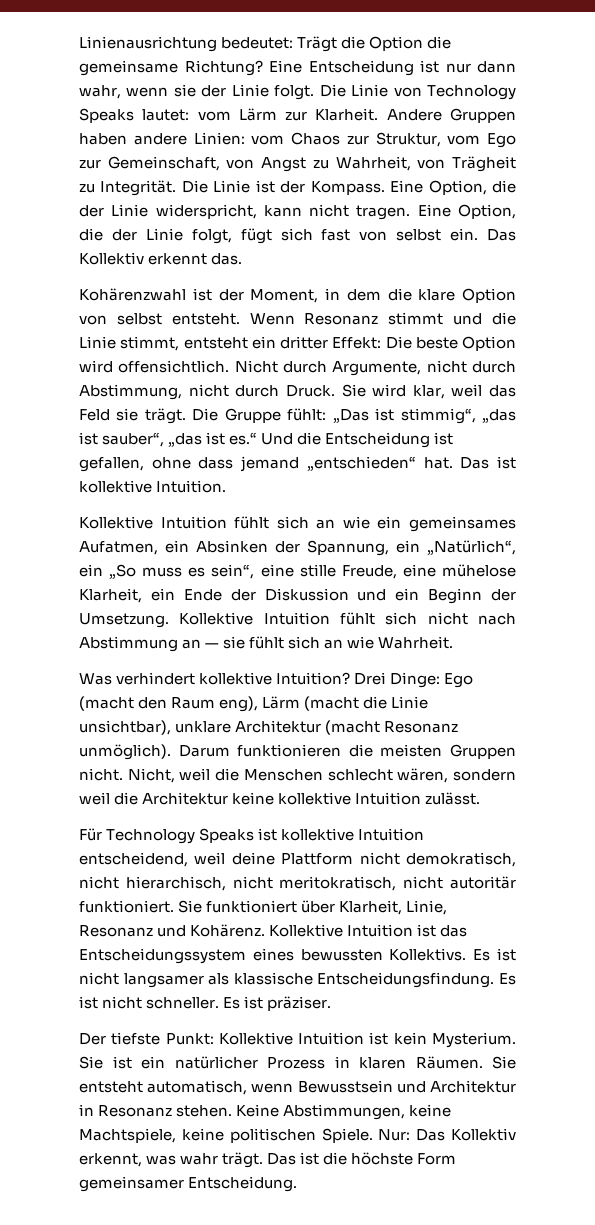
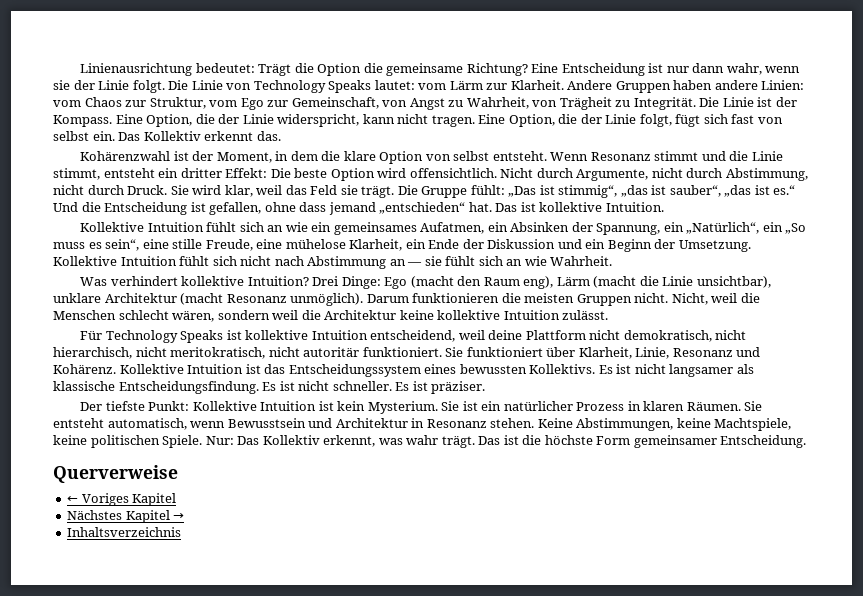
(298, 1184) none -> [53,465,178,483] [67,493,177,506] [67,510,185,523] [67,527,182,537] // Querverweise // ← Voriges Kapitel // Nächstes Kapitel → // Inhaltsverzeichnis

